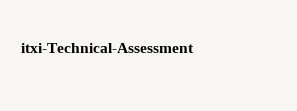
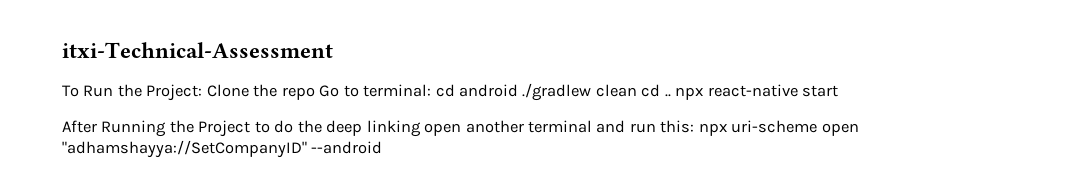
(194, 48) none -> [62,83,839,101] [62,120,859,137] [62,140,383,158] // To Run the Project: Clone the repo Go to terminal: cd android ./gradlew clean cd .. npx react-native start // After Running the Project to do the deep linking open another terminal and run this: npx uri-scheme open "adhamshayya://SetCompanyID" --android

